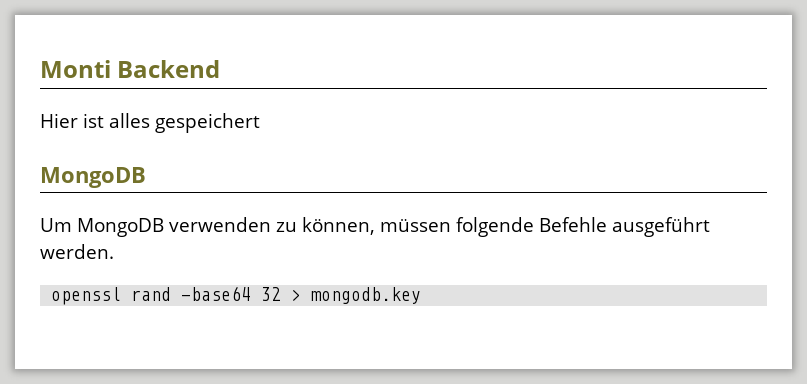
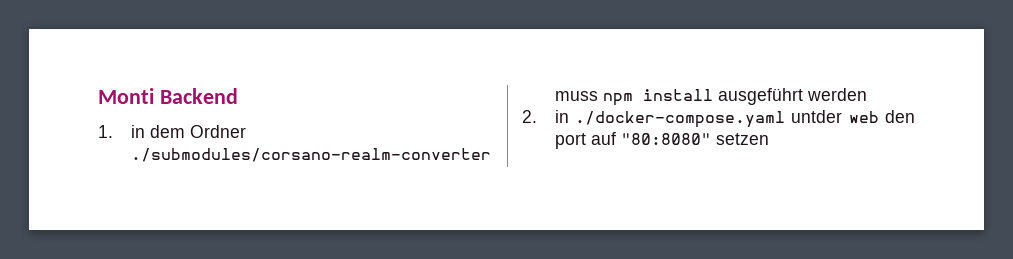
[40,113,260,133] [40,167,146,188] [40,217,710,237] [40,244,114,259] [51,286,422,305] Hier ist alles gespeichert // MongoDB // Um MongoDB verwenden zu können, müssen folgende Befehle ausgeführt werden. // openssl rand -base64 32 > mongodb.key -> [98,125,246,138] [130,148,491,162] [554,88,867,106] [522,110,915,128] [554,132,769,149] 1. in dem Ordner ./submodules/corsano-realm-converter muss npm install ausgeführt werden // 2. in ./docker-compose.yaml untder web den port auf "80:8080" setzen

